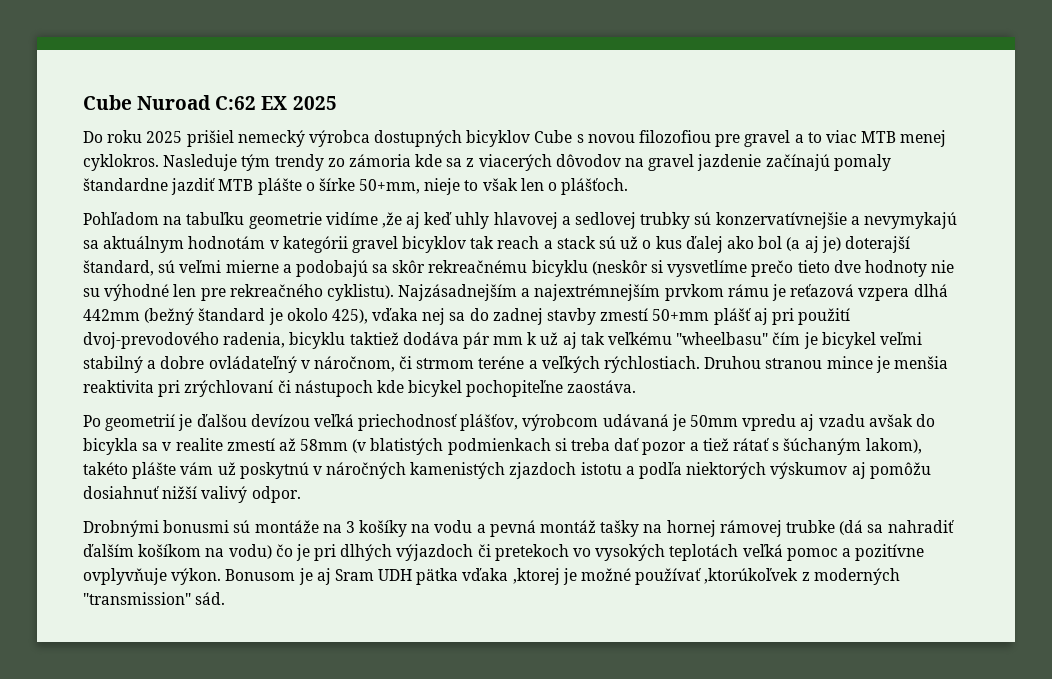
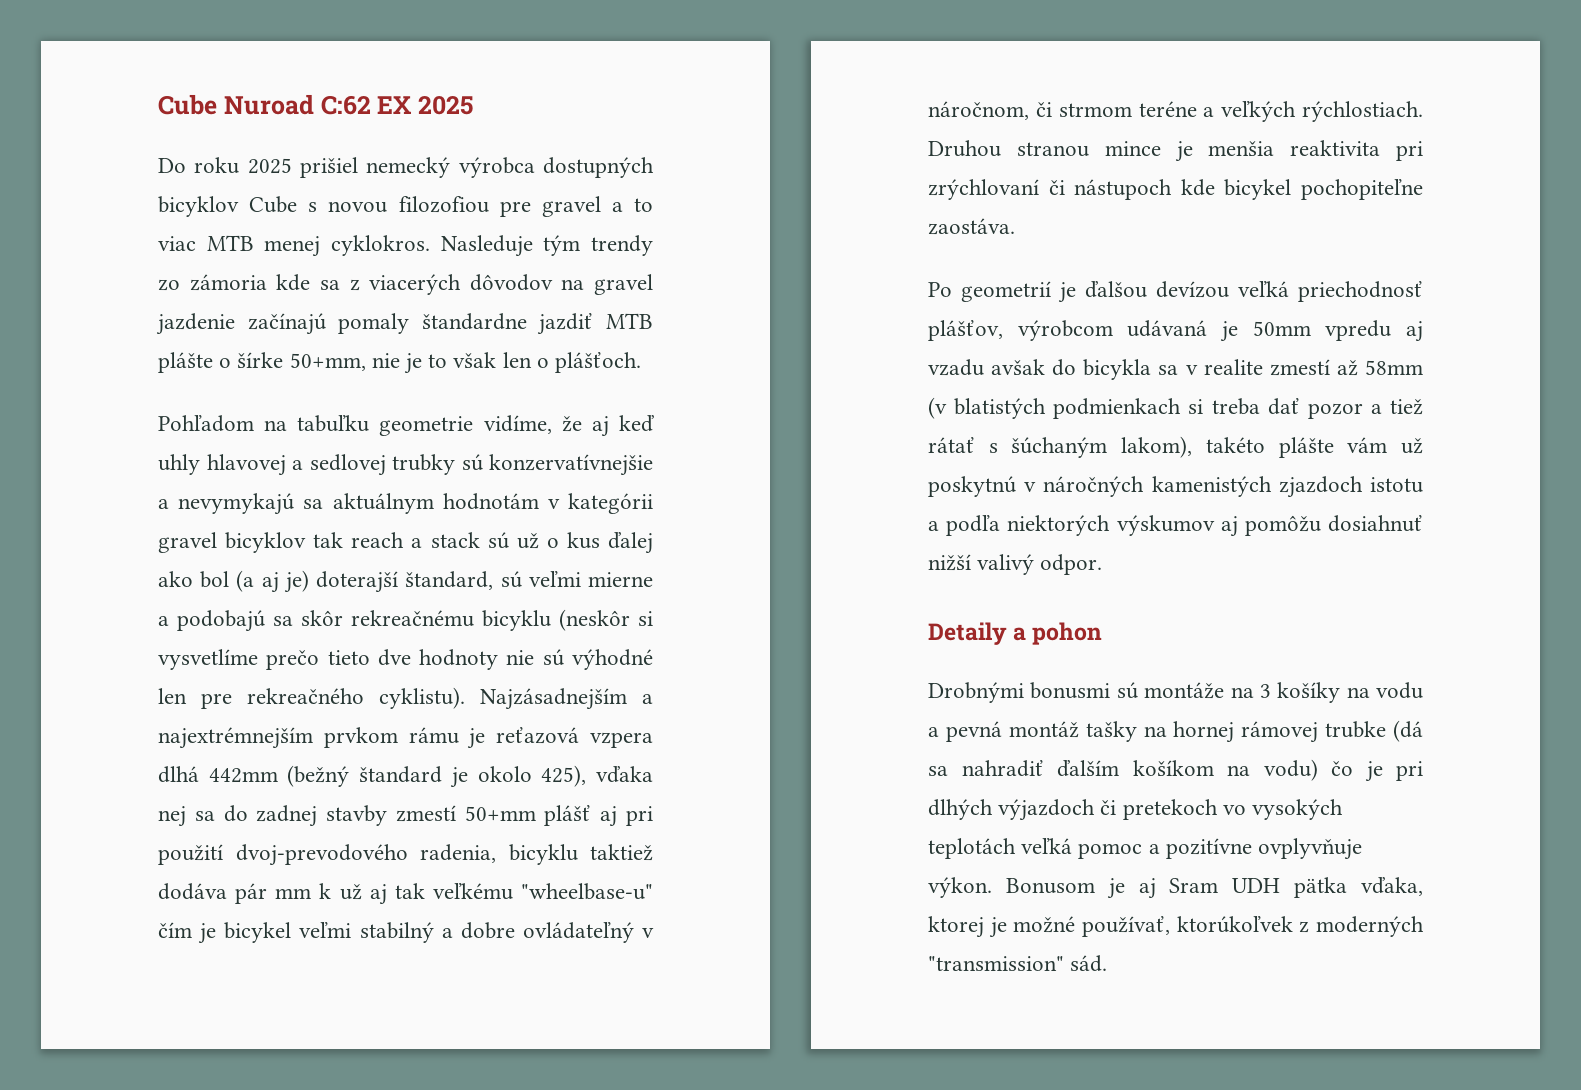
[424,178,461,195] nieje -> [371,353,423,374] nie je
[325,212,402,228] vidíme ,že -> [483,415,582,434] vidíme, že
[83,288,100,297] su -> [542,649,564,666] sú
[676,332,769,345] "wheelbasu" -> [521,883,653,900] "wheelbase-u"
(301, 494) none -> [928,622,1103,645] // Detaily a pohon
[462,568,799,585] vďaka ,ktorej je možné používať ,ktorúkoľvek -> [1361,876,1423,896] [928,915,1293,938] vďaka, ktorej je možné používať, ktorúkoľvek

